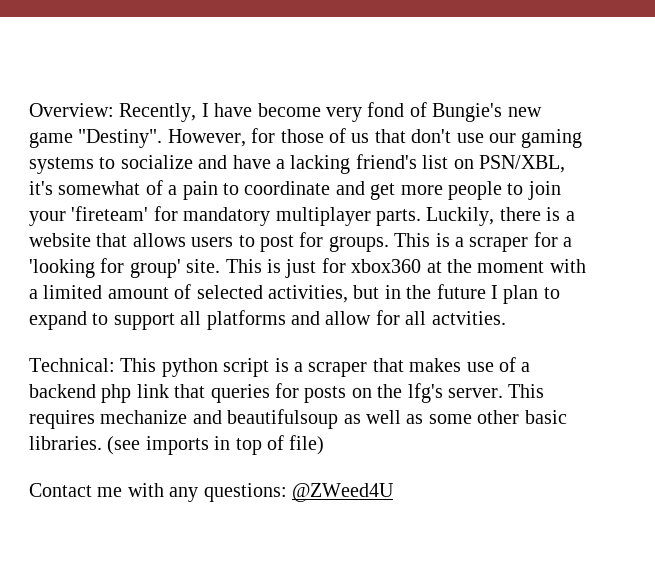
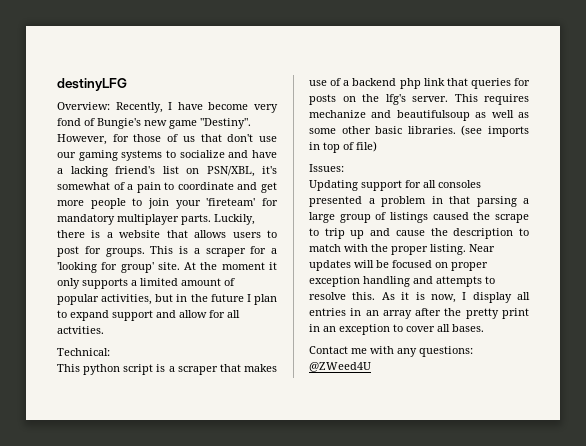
(29, 110) none -> [57,78,127,91] destinyLFG //
[225,258,586,278] This is just for xbox360 at the moment with -> [184,262,277,270] [57,278,128,289] At the moment it only supports
[196,285,263,299] selected -> [57,294,99,305] popular
[92,310,286,330] to support all platforms -> [112,310,153,321] support
(115, 365) none -> (110, 352) //
(325, 445) none -> [309,164,344,172] [309,180,481,191] [309,196,529,207] [309,212,529,223] [309,228,529,239] [309,244,495,255] [309,260,488,271] [309,276,495,287] [309,292,530,303] [309,308,529,319] [309,324,484,335] // Issues: // Updating support for all consoles presented a problem in that parsing a large group of listings caused the scrape to trip up and cause the description to match with the proper listing. Near updates will be focused on proper exception handling and attempts to resolve this. As it is now, I display all entries in an array after the pretty print in an exception to cover all bases.

